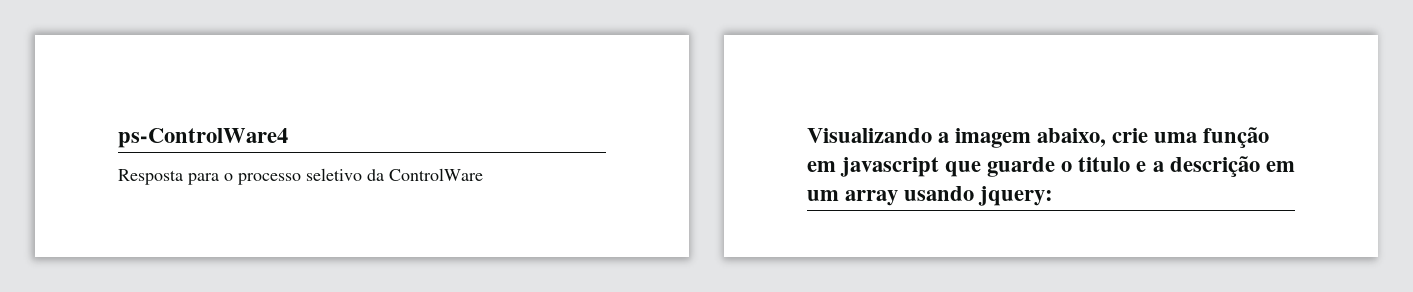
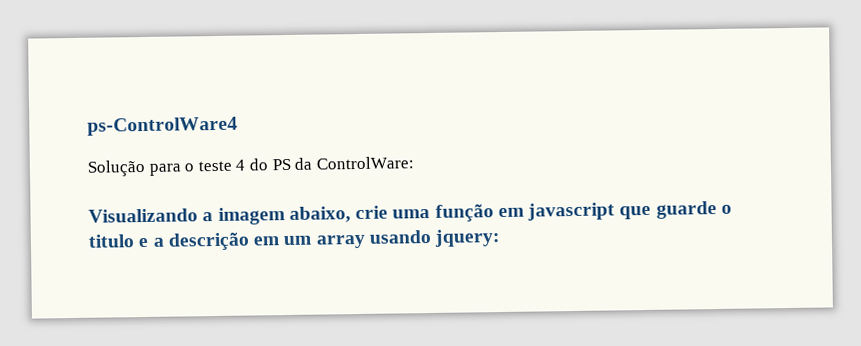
[118,169,183,185] Resposta -> [87,159,146,177] Solução
[238,168,483,185] processo seletivo da ControlWare -> [197,156,414,172] teste 4 do PS da ControlWare:

